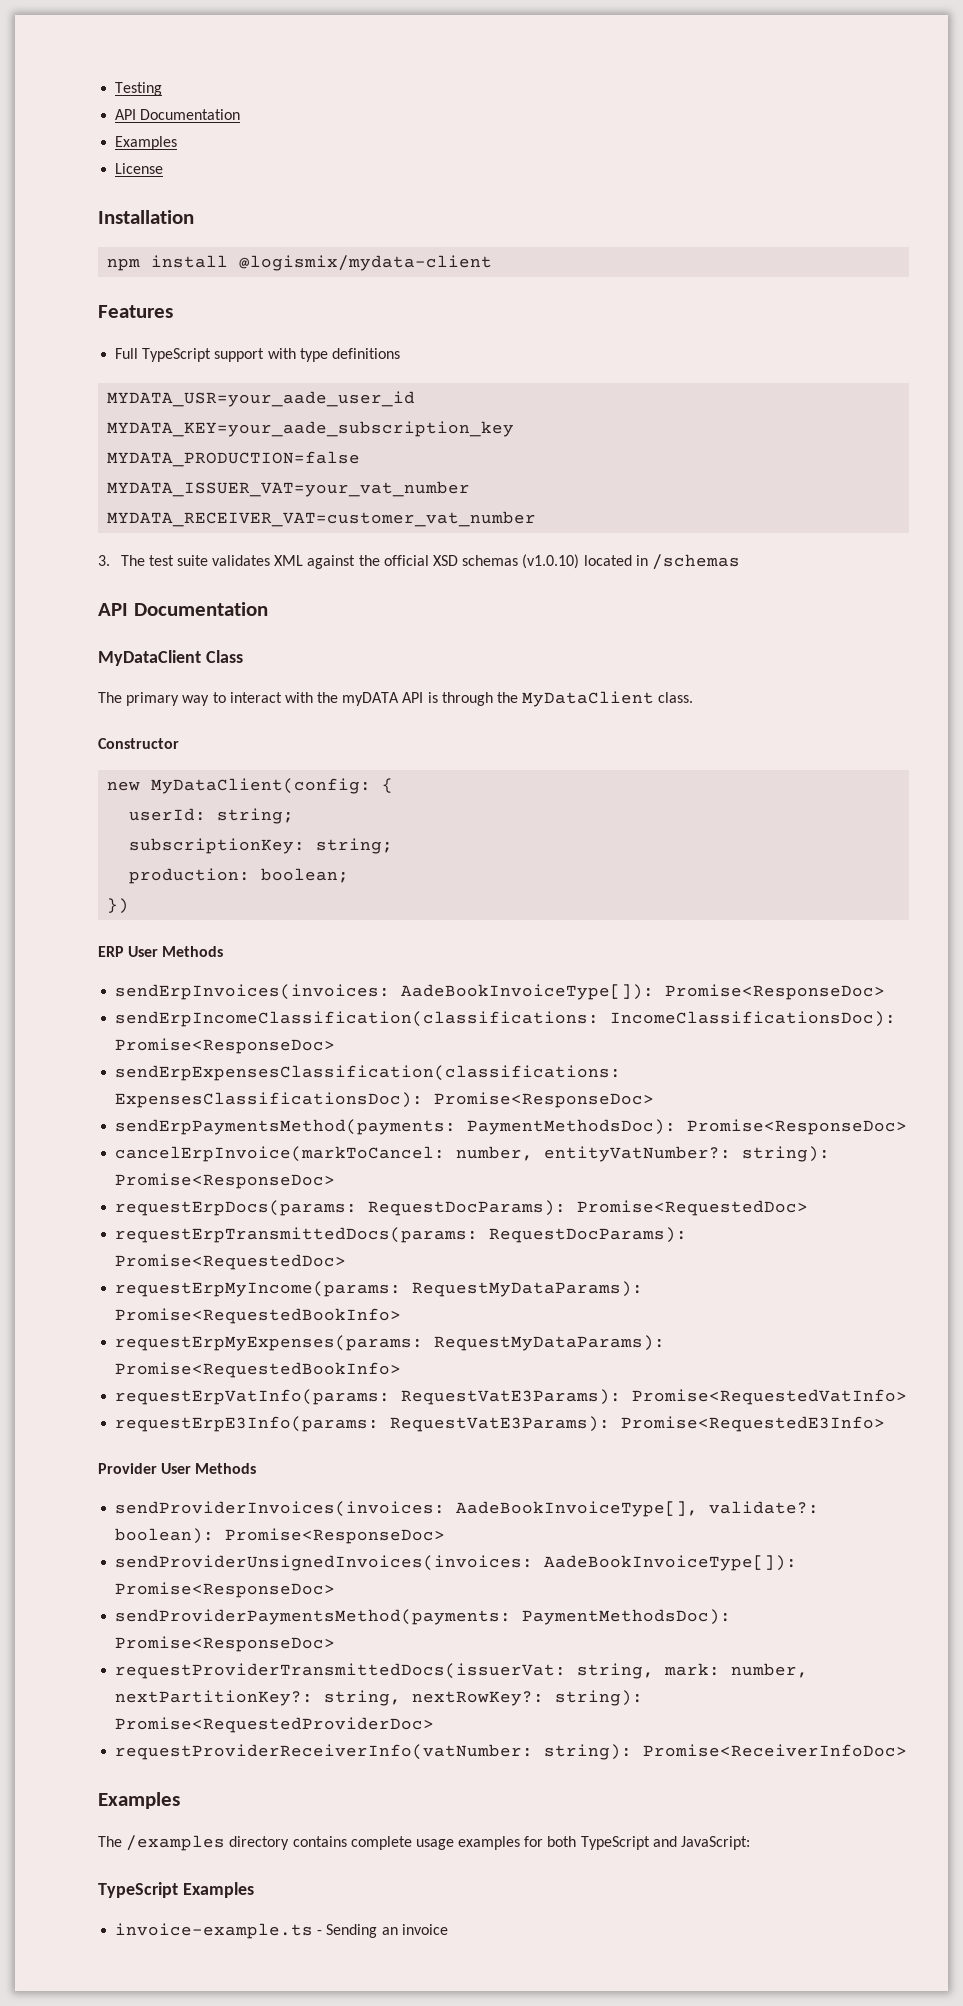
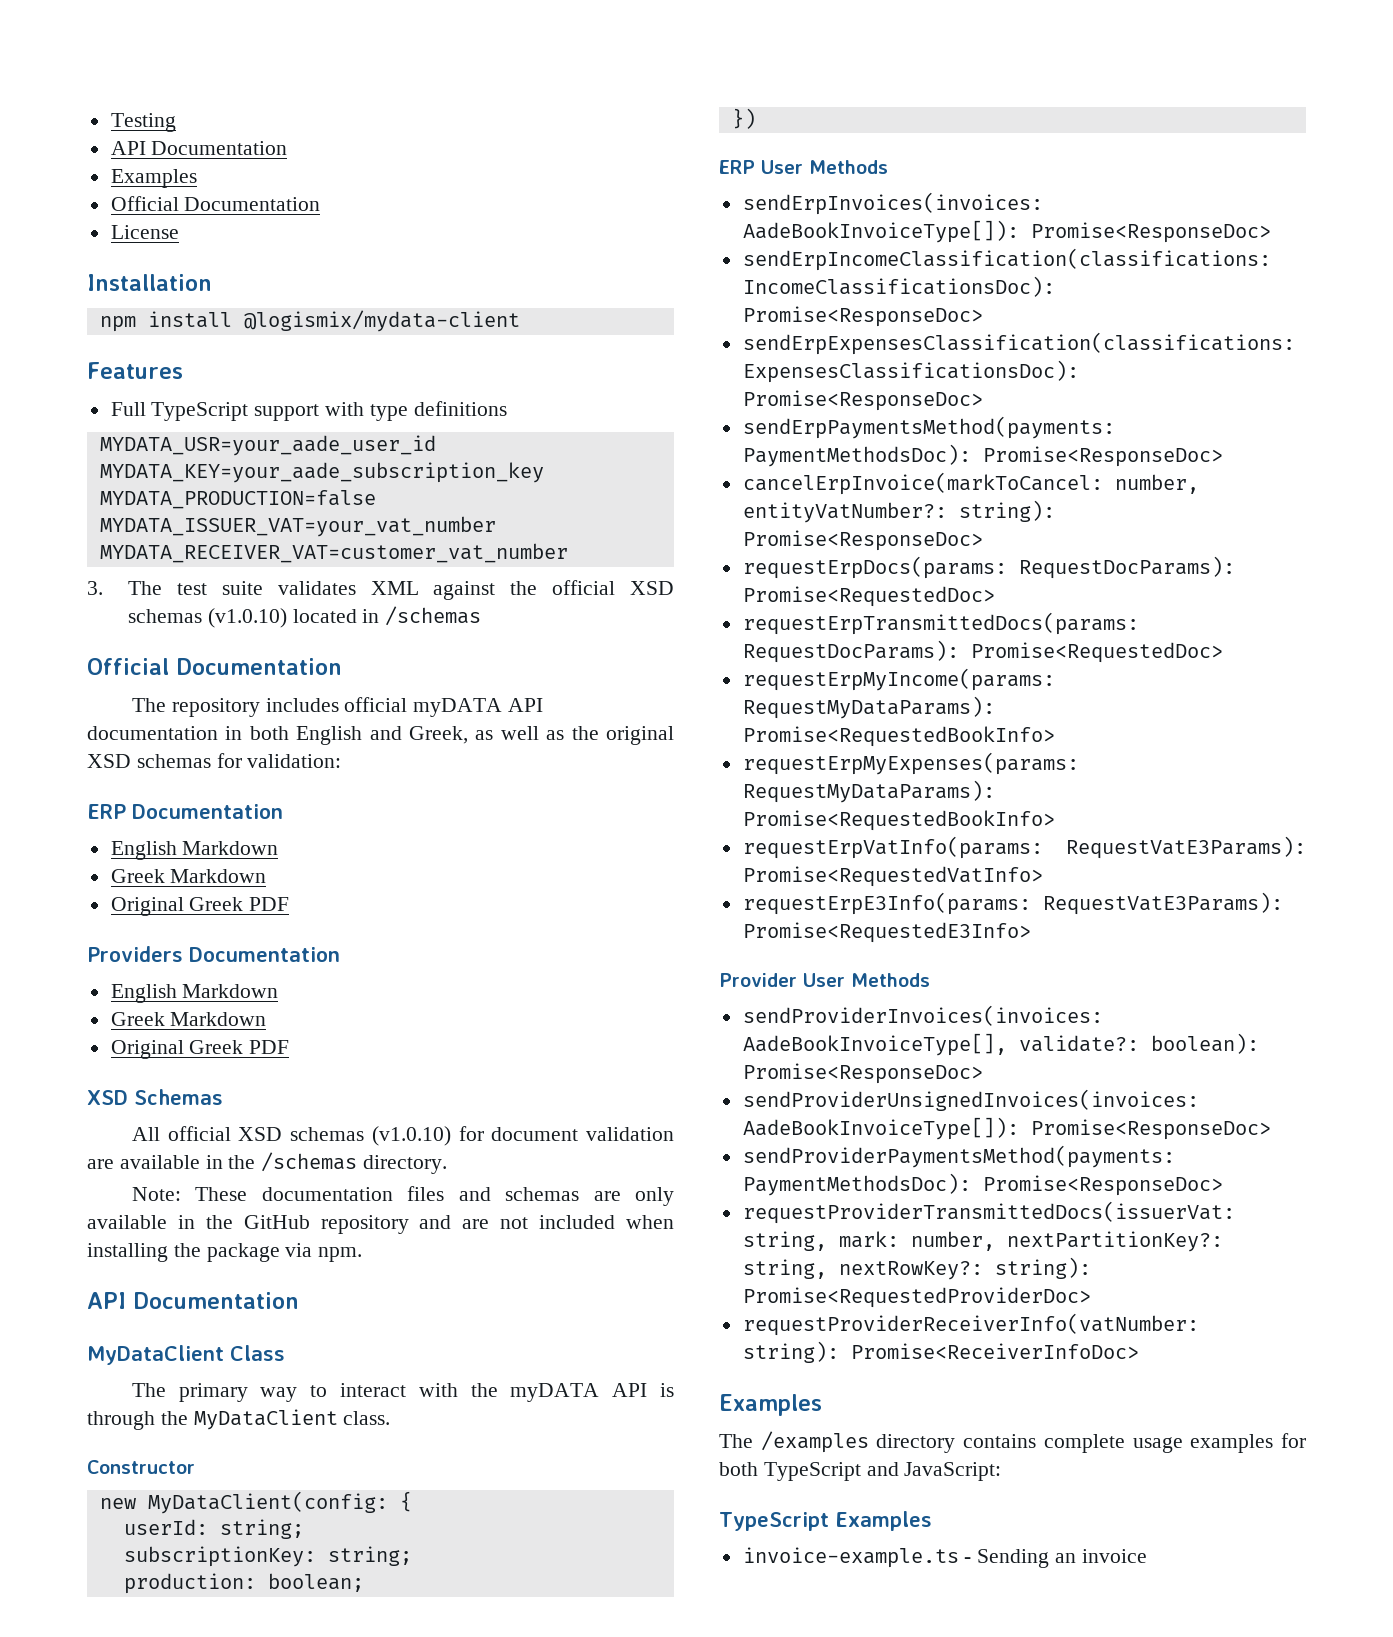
(178, 143) none -> [110,196,321,211] // Official Documentation
(740, 562) none -> [87,658,342,675] [131,697,543,717] [87,726,674,745] [87,753,342,768] [87,804,283,819] [110,841,279,860] [110,869,267,883] [110,897,290,916] [87,946,340,962] [110,984,279,1003] [110,1012,267,1026] [110,1040,290,1059] [87,1089,223,1105] [131,1126,675,1146] [87,1152,448,1174] [131,1186,675,1206] [87,1215,675,1234] [87,1243,363,1262] // Official Documentation // The repository includes official myDATA API documentation in both English and Greek, as well as the original XSD schemas for validation: // ERP Documentation // English Markdown // Greek Markdown // Original Greek PDF // Providers Documentation // English Markdown // Greek Markdown // Original Greek PDF // XSD Schemas // All official XSD schemas (v1.0.10) for document validation are available in the /schemas directory. // Note: These documentation files and schemas are only available in the GitHub repository and are not included when installing the package via npm.

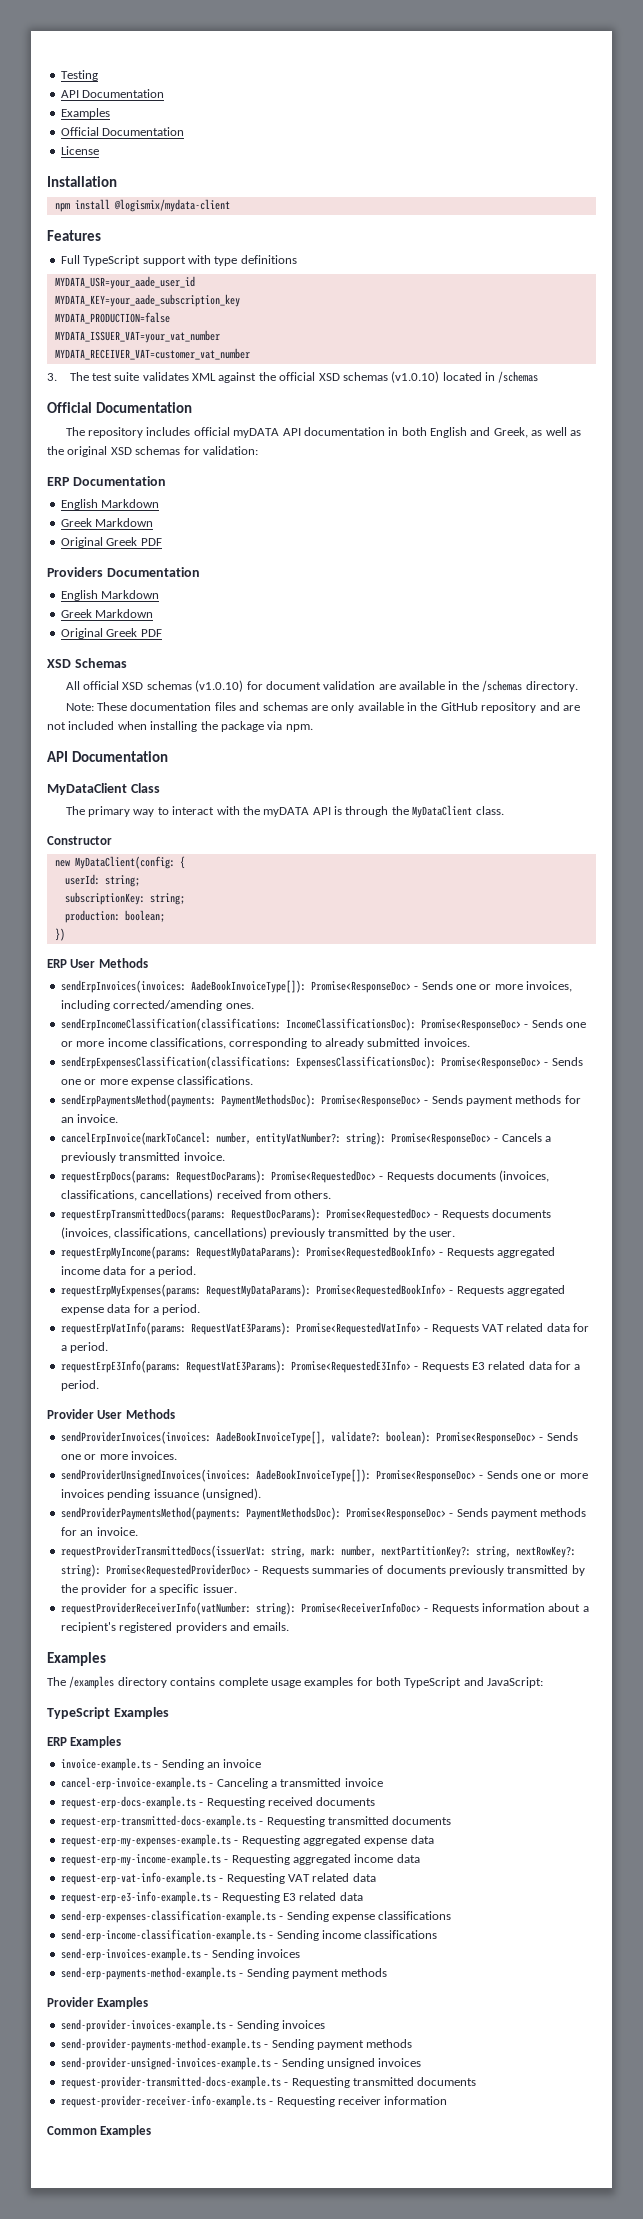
[742,248,1271,271] [742,276,1055,297] [742,306,983,327] [742,332,1295,355] [742,360,1079,383] [742,390,983,411] [742,416,1115,439] [742,444,1223,467] // sendErpIncomeClassification(classifications: IncomeClassificationsDoc): Promise<ResponseDoc> // sendErpExpensesClassification(classifications: ExpensesClassificationsDoc): Promise<ResponseDoc> // sendErpPaymentsMethod(payments: PaymentMethodsDoc): Promise<ResponseDoc> -> [414,981,572,992] [60,1000,254,1011] [60,1018,586,1031] [60,1038,470,1049] [60,1056,583,1069] [60,1076,254,1087] [60,1094,581,1107] [60,1114,119,1123] - Sends one or more invoices, including corrected/amending ones. // sendErpIncomeClassification(classifications: IncomeClassificationsDoc): Promise<ResponseDoc> - Sends one or more income classifications, corresponding to already submitted invoices. // sendErpExpensesClassification(classifications: ExpensesClassificationsDoc): Promise<ResponseDoc> - Sends one or more expense classifications. // sendErpPaymentsMethod(payments: PaymentMethodsDoc): Promise<ResponseDoc> - Sends payment methods for an invoice.
[742,556,1235,579] [742,586,995,607] [742,612,1139,635] [742,640,1223,663] [742,668,1055,691] [742,696,995,719] [742,726,1055,747] [742,752,1079,775] [742,780,995,803] [742,810,1055,831] [742,836,1306,859] [742,866,1043,887] [742,892,1283,915] [742,922,1031,943] // requestErpDocs(params: RequestDocParams): Promise<RequestedDoc> // requestErpTransmittedDocs(params: RequestDocParams): Promise<RequestedDoc> // requestErpMyIncome(params: RequestMyDataParams): Promise<RequestedBookInfo> // requestErpMyExpenses(params: RequestMyDataParams): Promise<RequestedBookInfo> // requestErpVatInfo(params: RequestVatE3Params): Promise<RequestedVatInfo> // requestErpE3Info(params: RequestVatE3Params): Promise<RequestedE3Info> -> [494,1133,551,1142] [60,1152,225,1163] [60,1170,550,1183] [60,1189,332,1201] [60,1208,551,1221] [60,1227,456,1239] [60,1246,555,1259] [60,1266,197,1277] [60,1284,565,1297] [60,1304,201,1315] [60,1322,589,1335] [60,1342,109,1353] [60,1360,581,1373] [60,1380,99,1391] - Cancels a previously transmitted invoice. // requestErpDocs(params: RequestDocParams): Promise<RequestedDoc> - Requests documents (invoices, classifications, cancellations) received from others. // requestErpTransmittedDocs(params: RequestDocParams): Promise<RequestedDoc> - Requests documents (invoices, classifications, cancellations) previously transmitted by the user. // requestErpMyIncome(params: RequestMyDataParams): Promise<RequestedBookInfo> - Requests aggregated income data for a period. // requestErpMyExpenses(params: RequestMyDataParams): Promise<RequestedBookInfo> - Requests aggregated expense data for a period. // requestErpVatInfo(params: RequestVatE3Params): Promise<RequestedVatInfo> - Requests VAT related data for a period. // requestErpE3Info(params: RequestVatE3Params): Promise<RequestedE3Info> - Requests E3 related data for a period.
[742,1089,1199,1111] [742,1117,1271,1140] [742,1145,1175,1168] [742,1173,1223,1196] // sendProviderUnsignedInvoices(invoices: AadeBookInvoiceType[]): Promise<ResponseDoc> // sendProviderPaymentsMethod(payments: PaymentMethodsDoc): Promise<ResponseDoc> -> [539,1432,578,1441] [60,1451,177,1460] [60,1469,588,1482] [60,1488,261,1500] [60,1507,587,1520] [60,1527,138,1536] - Sends one or more invoices. // sendProviderUnsignedInvoices(invoices: AadeBookInvoiceType[]): Promise<ResponseDoc> - Sends one or more invoices pending issuance (unsigned). // sendProviderPaymentsMethod(payments: PaymentMethodsDoc): Promise<ResponseDoc> - Sends payment methods for an invoice.
[742,1313,1199,1336] [742,1341,1139,1363] // requestProviderReceiverInfo(vatNumber: string): Promise<ReceiverInfoDoc> -> [254,1565,585,1576] [60,1584,237,1595] [60,1602,589,1615] [60,1622,290,1633] - Requests summaries of documents previously transmitted by the provider for a specific issuer. // requestProviderReceiverInfo(vatNumber: string): Promise<ReceiverInfoDoc> - Requests information about a recipient's registered providers and emails.
(932, 1521) none -> [47,1736,122,1748] // ERP Examples
(1147, 1556) none -> [60,1777,383,1790] [60,1796,376,1809] [60,1815,452,1828] [60,1834,434,1847] [60,1853,420,1866] [60,1872,376,1885] [60,1891,363,1904] [60,1910,452,1923] [60,1929,438,1942] [60,1948,300,1961] [60,1967,388,1980] [47,1997,149,2009] [60,2019,325,2032] [60,2038,413,2051] [60,2057,422,2070] [60,2076,477,2089] [60,2095,448,2108] [47,2125,152,2137] // cancel-erp-invoice-example.ts - Canceling a transmitted invoice // request-erp-docs-example.ts - Requesting received documents // request-erp-transmitted-docs-example.ts - Requesting transmitted documents // request-erp-my-expenses-example.ts - Requesting aggregated expense data // request-erp-my-income-example.ts - Requesting aggregated income data // request-erp-vat-info-example.ts - Requesting VAT related data // request-erp-e3-info-example.ts - Requesting E3 related data // send-erp-expenses-classification-example.ts - Sending expense classifications // send-erp-income-classification-example.ts - Sending income classifications // send-erp-invoices-example.ts - Sending invoices // send-erp-payments-method-example.ts - Sending payment methods // Provider Examples // send-provider-invoices-example.ts - Sending invoices // send-provider-payments-method-example.ts - Sending payment methods // send-provider-unsigned-invoices-example.ts - Sending unsigned invoices // request-provider-transmitted-docs-example.ts - Requesting transmitted documents // request-provider-receiver-info-example.ts - Requesting receiver information // Common Examples

